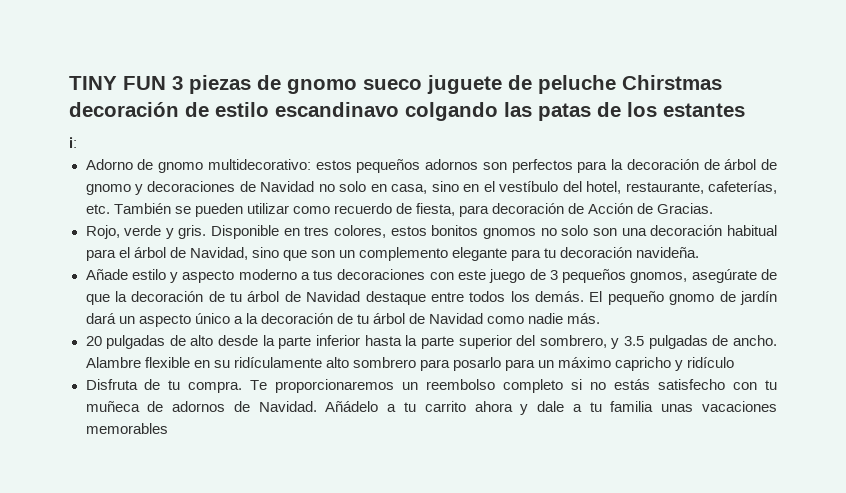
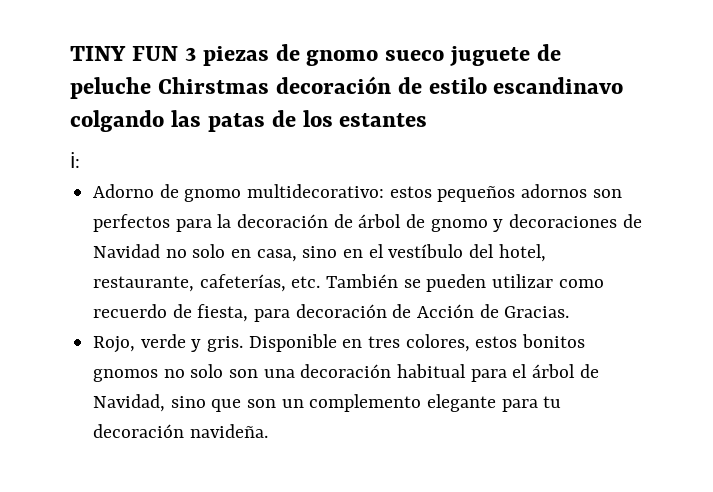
[85,269,777,283] [85,291,777,305] [85,313,601,327] [85,335,778,349] [85,357,735,371] [85,379,777,393] [85,401,777,415] [85,423,168,434] // Añade estilo y aspecto moderno a tus decoraciones con este juego de 3 pequeños gnomos, asegúrate de que la decoración de tu árbol de Navidad destaque entre todos los demás. El pequeño gnomo de jardín dará un aspecto único a la decoración de tu árbol de Navidad como nadie más. // 20 pulgadas de alto desde la parte inferior hasta la parte superior del sombrero, y 3.5 pulgadas de ancho. Alambre flexible en su ridículamente alto sombrero para posarlo para un máximo capricho y ridículo // Disfruta de tu compra. Te proporcionaremos un reembolso completo si no estás satisfecho con tu muñeca de adornos de Navidad. Añádelo a tu carrito ahora y dale a tu familia unas vacaciones memorables -> (268, 431) none

